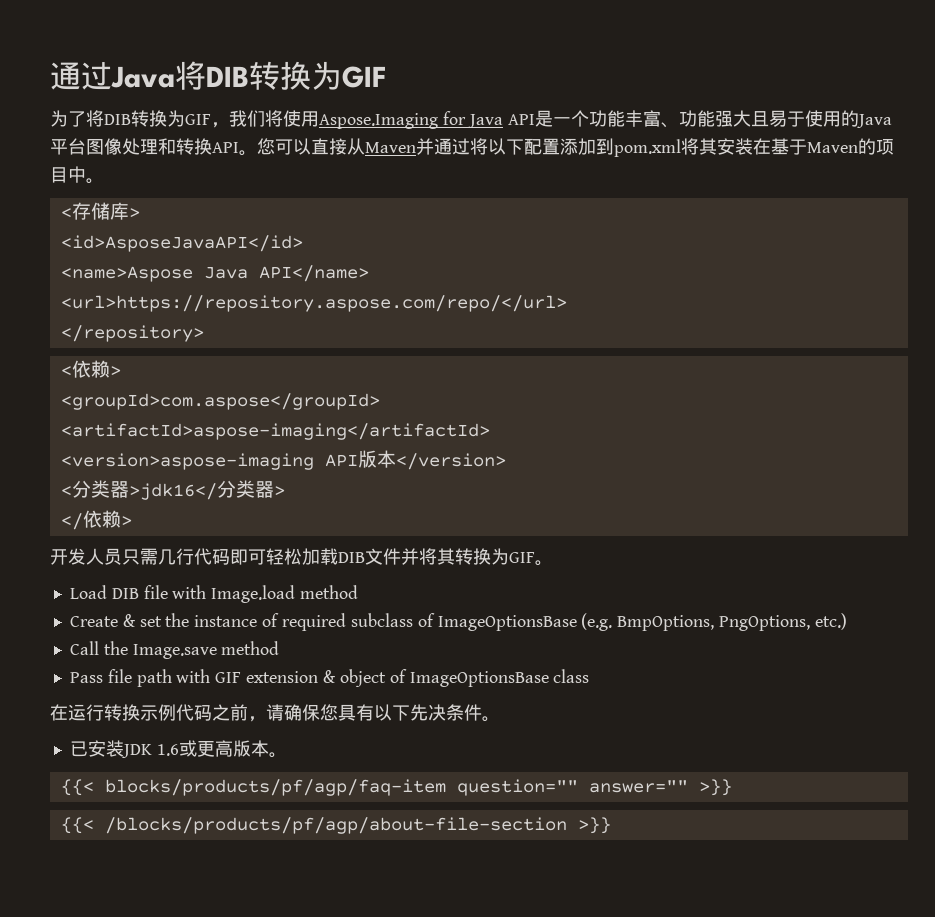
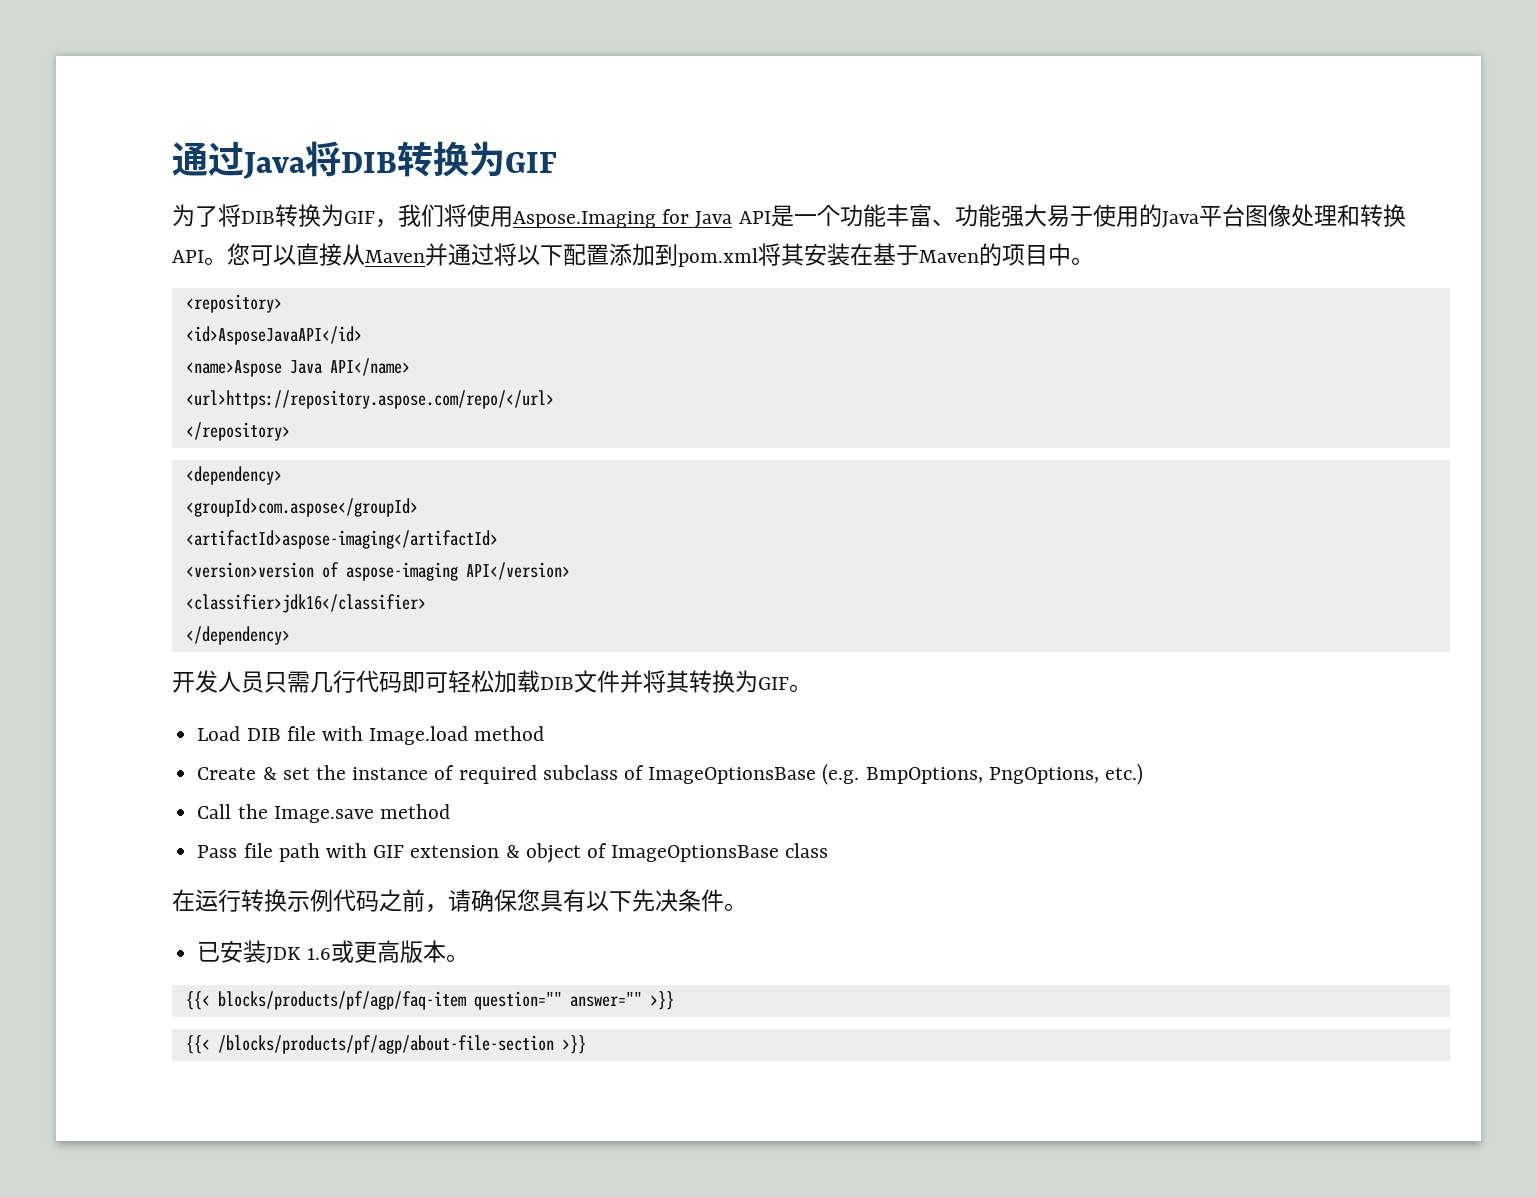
[750,111,769,127] 且 -> (1047, 215) none
[60,202,140,220] <存储库> -> [185,294,282,313] <repository>
[60,360,121,378] <依赖> -> [185,466,282,485] <dependency>
[60,450,506,470] [60,480,285,500] [60,510,132,530] <version>aspose-imaging API版本</version> // <分类器>jdk16</分类器> // </依赖> -> [185,562,570,581] [185,594,426,613] [185,626,290,645] <version>version of aspose-imaging API</version> // <classifier>jdk16</classifier> // </dependency>

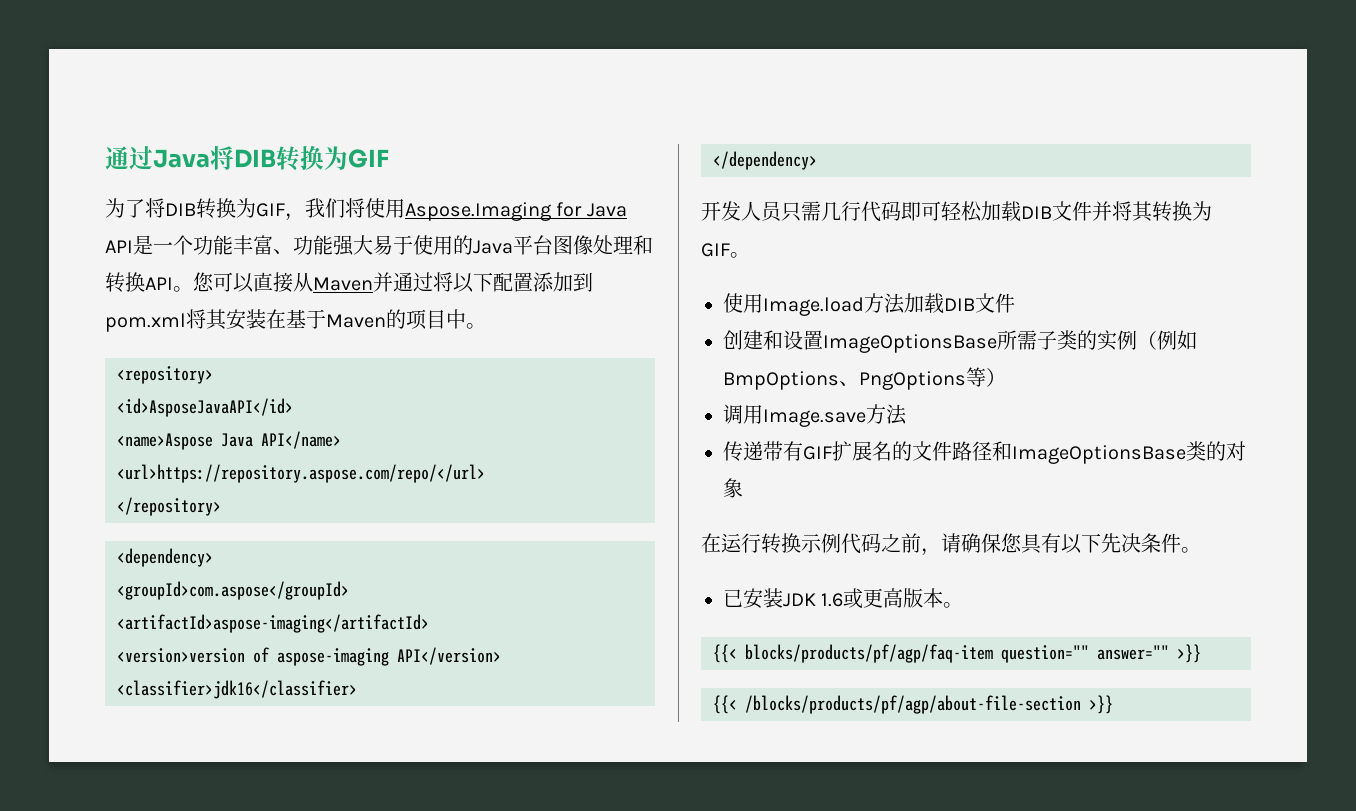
[197,726,545,745] [197,763,1144,785] [197,804,450,823] [197,843,829,863] Load DIB file with Image.load method // Create & set the instance of required subclass of ImageOptionsBase (e.g. BmpOptions, PngOptions, etc.) // Call the Image.save method // Pass file path with GIF extension & object of ImageOptionsBase class -> [723,293,1015,316] [723,330,1197,353] [723,367,1006,390] [723,404,907,427] [723,441,1246,464] [723,478,743,498] 使用Image.load方法加载DIB文件 // 创建和设置ImageOptionsBase所需子类的实例（例如BmpOptions、PngOptions等） // 调用Image.save方法 // 传递带有GIF扩展名的文件路径和ImageOptionsBase类的对象

